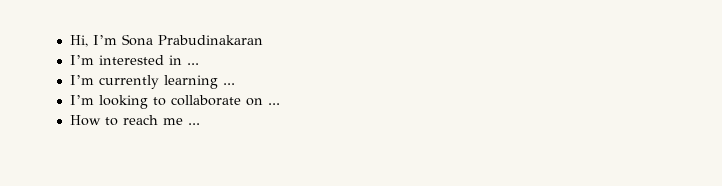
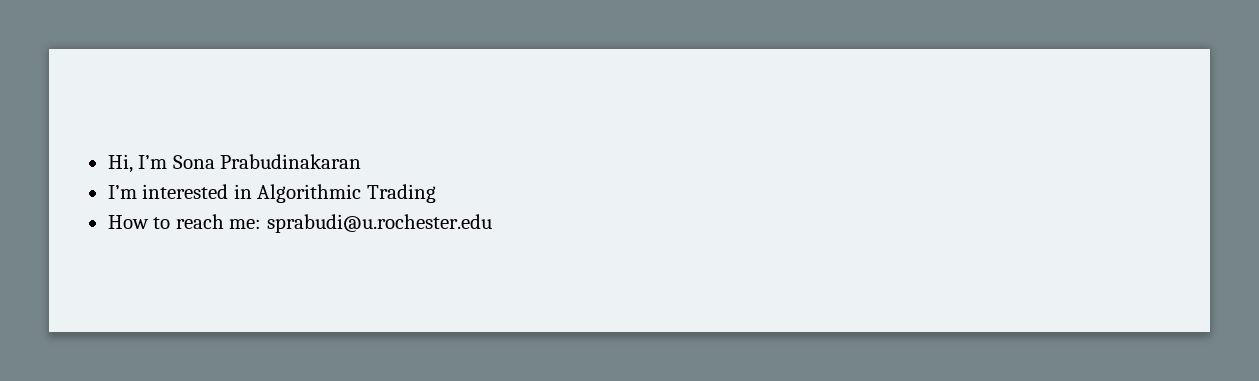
[186,63,199,65] [69,75,235,89] [69,95,280,109] ... // I’m currently learning ... // I’m looking to collaborate on ... -> [257,184,436,203] Algorithmic Trading
[162,118,200,125] me ... -> [229,214,492,233] me: sprabudi@u.rochester.edu

